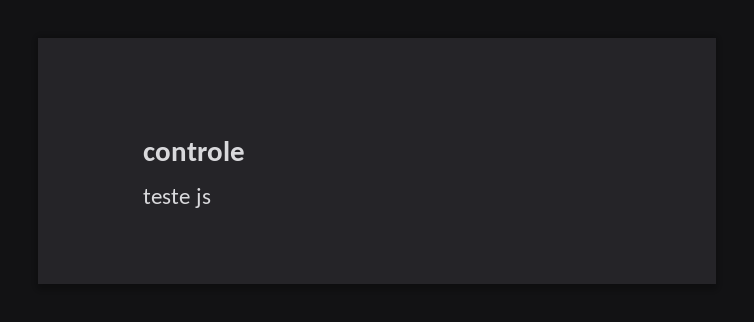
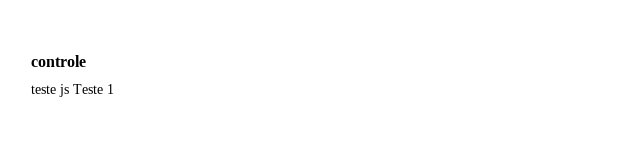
(212, 198) none -> [73,84,114,94] Teste 1

